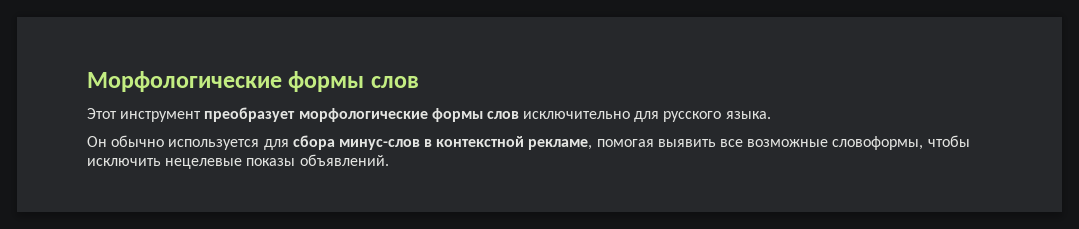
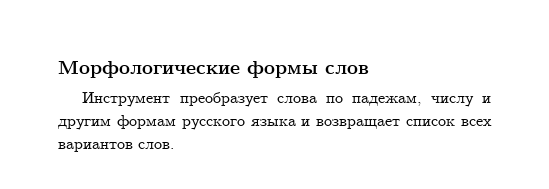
[87,107,771,122] [87,135,970,150] [87,154,389,169] Этот инструмент преобразует морфологические формы слов исключительно для русского языка. // Он обычно используется для сбора минус-слов в контекстной рекламе, помогая выявить все возможные словоформы, чтобы исключить нецелевые показы объявлений. -> [82,92,491,107] [58,115,492,130] [58,142,174,152] Инструмент преобразует слова по падежам, числу и другим формам русского языка и возвращает список всех вариантов слов.

